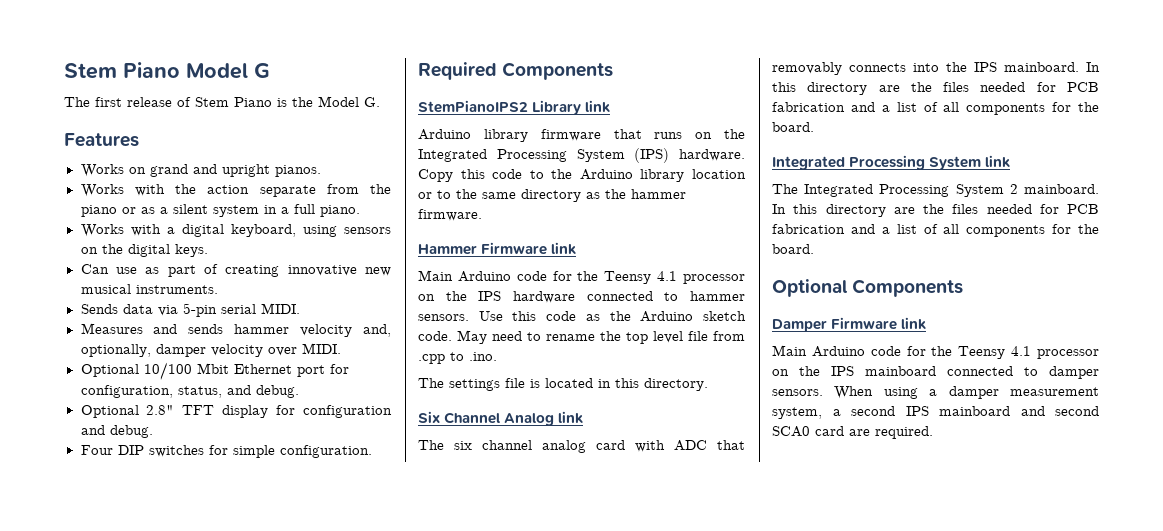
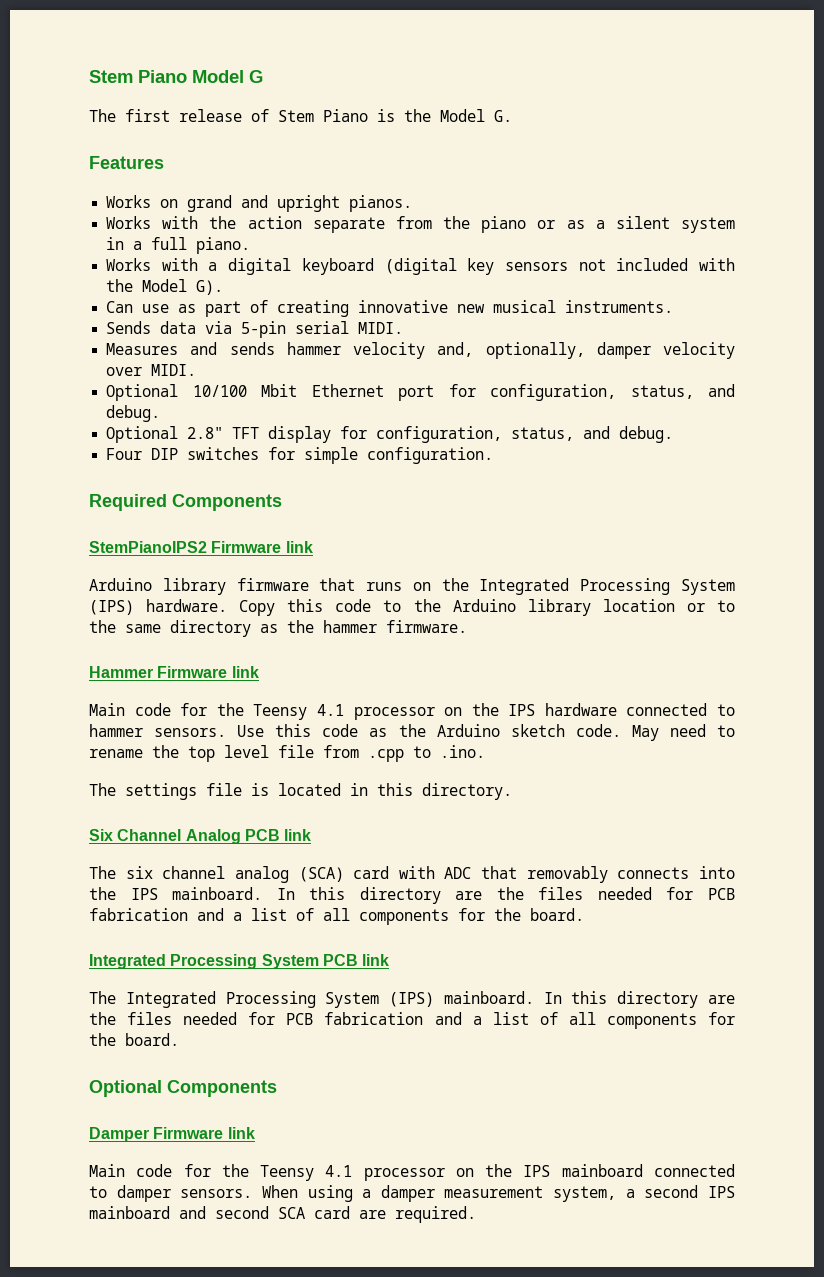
[230,224,391,237] [80,244,208,257] keyboard, using sensors on the digital keys. -> [301,258,735,275] [106,279,224,295] keyboard (digital key sensors not included with the Model G).
[303,405,392,418] configuration -> [376,426,575,443] configuration, status,
[532,100,582,115] Library -> [211,541,282,553] Firmware
[457,271,511,282] Arduino -> (125, 709) none
(555, 419) none -> [244,829,280,841] PCB
(586, 446) none -> [298,867,344,882] (SCA)
(982, 163) none -> [322,954,358,966] PCB
[1009,184,1018,194] 2 -> [389,992,435,1007] (IPS)
[811,346,865,357] Arduino -> (125, 1170) none
[772,426,810,437] SCA0 -> [278,1207,305,1219] SCA

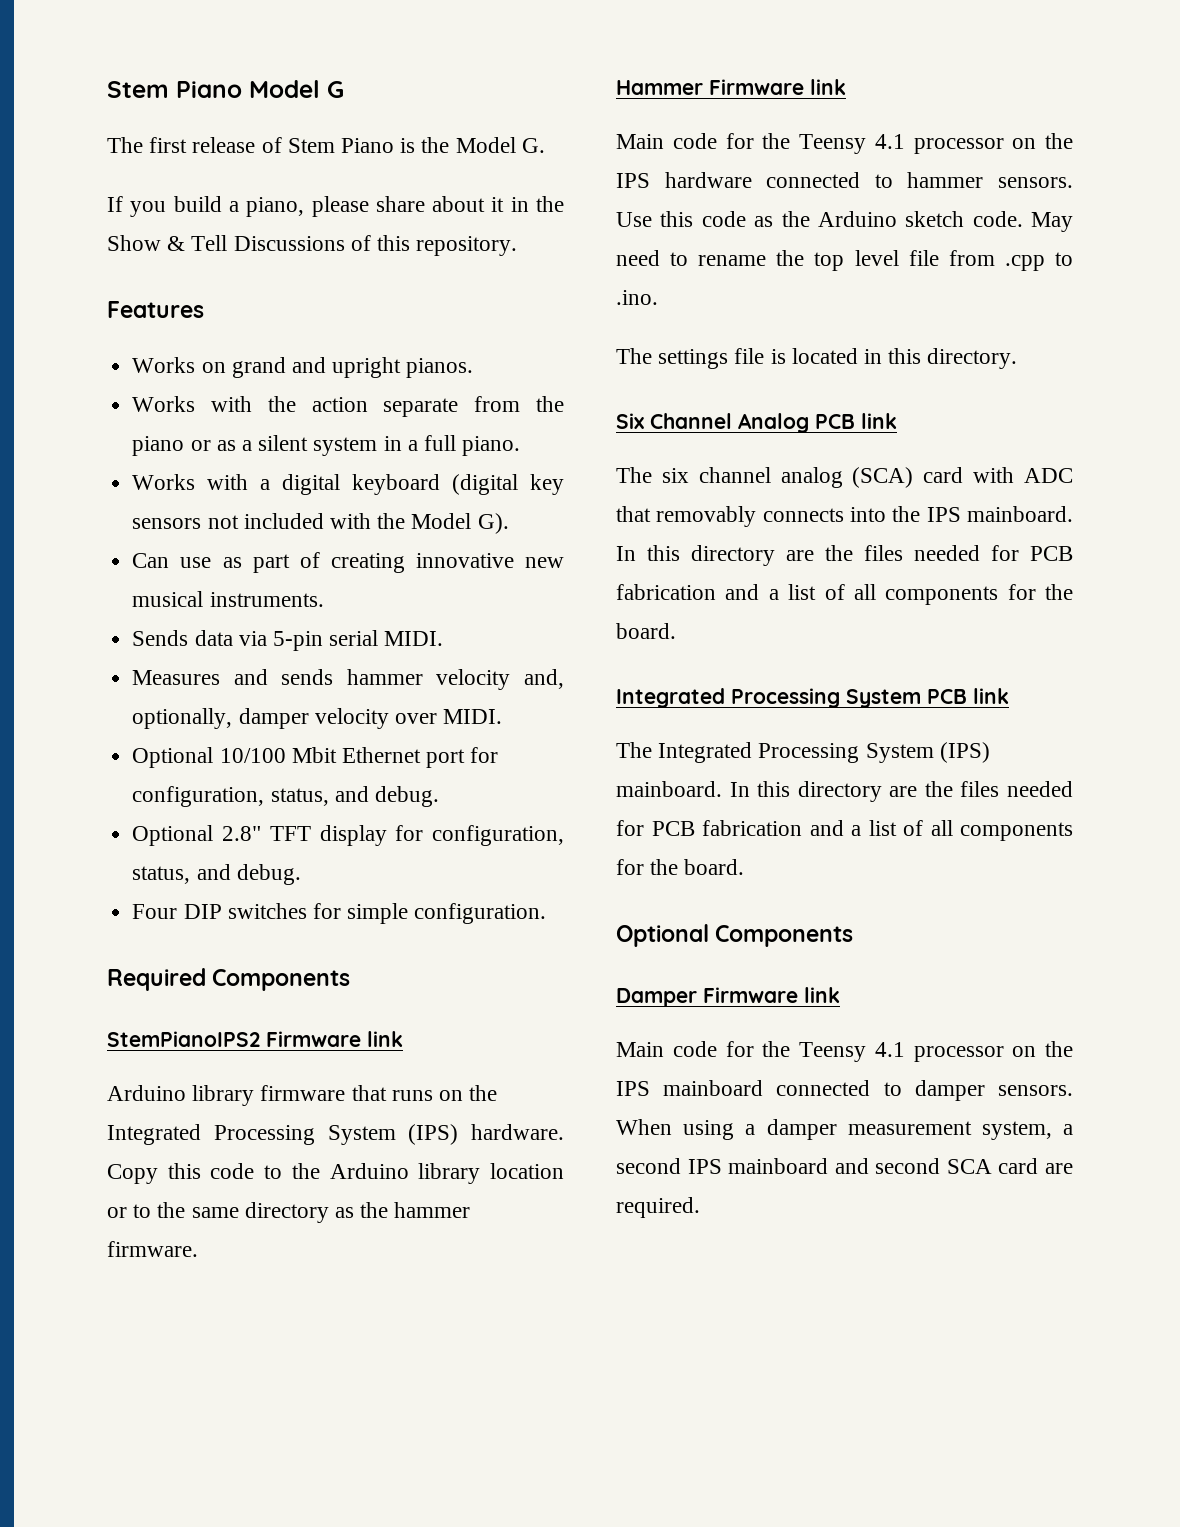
(512, 116) none -> [107,196,564,217] [107,235,518,256] // If you build a piano, please share about it in the Show & Tell Discussions of this repository.

